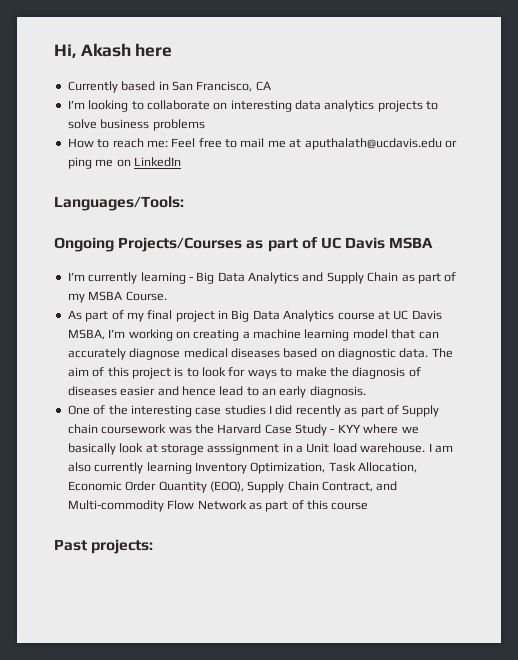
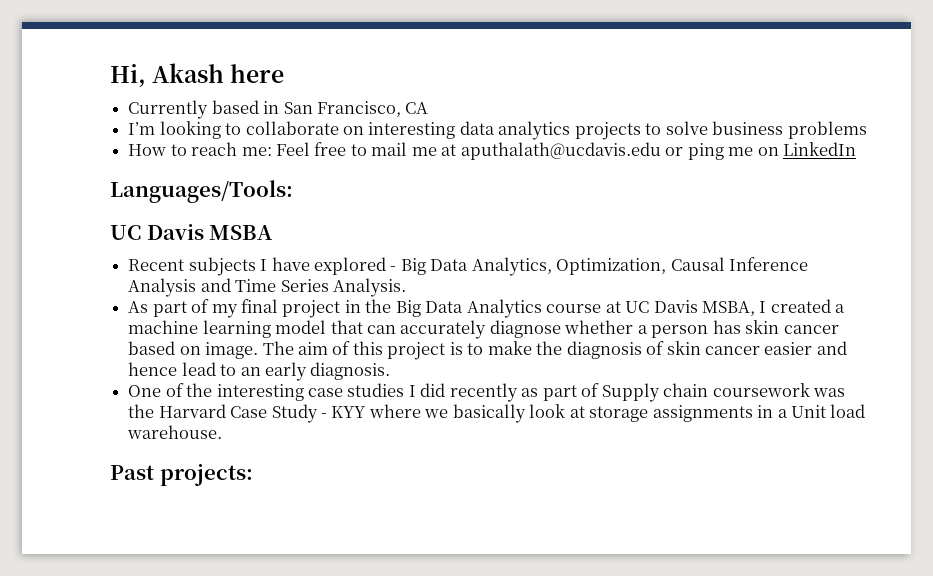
[54,237,434,252] [67,272,457,284] [67,291,167,303] Ongoing Projects/Courses as part of UC Davis MSBA // I’m currently learning - Big Data Analytics and Supply Chain as part of my MSBA Course. -> [110,224,274,240] [128,257,809,276] [128,278,406,297] UC Davis MSBA // Recent subjects I have explored - Big Data Analytics, Optimization, Causal Inference Analysis and Time Series Analysis.
(228, 314) none -> [365,299,392,313] the
[108,329,240,341] I’m working on creating -> [759,299,831,313] I created
[183,348,429,360] medical diseases based on diagnostic data. -> [564,320,839,338] [128,341,259,359] whether a person has skin cancer based on image.
[202,367,293,379] look for ways to -> (484, 349) none
[67,386,117,396] diseases -> [666,341,760,355] skin cancer
[207,443,280,455] asssignment -> [652,405,753,422] assignments
[428,443,453,453] [67,462,417,474] [67,481,398,493] [67,500,369,512] I am also currently learning Inventory Optimization, Task Allocation, Economic Order Quantity (EOQ), Supply Chain Contract, and Multi-commodity Flow Network as part of this course -> (223, 432) none

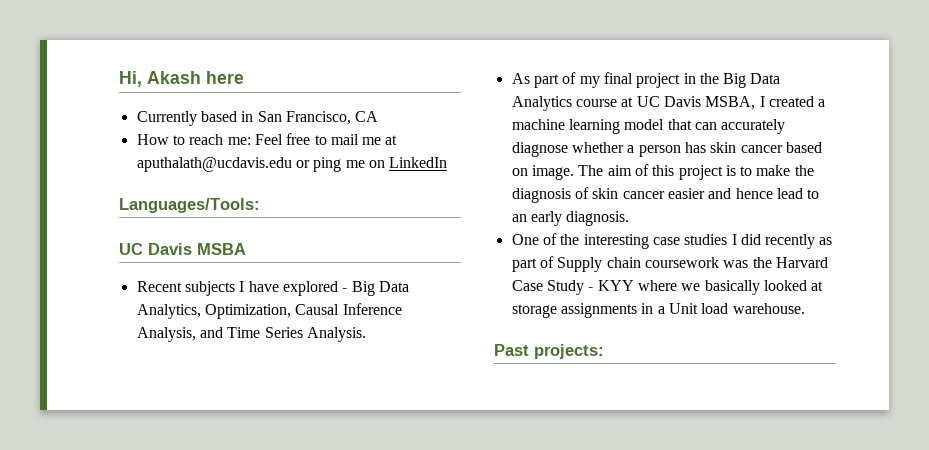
[128,121,867,140] // I’m looking to collaborate on interesting data analytics projects to solve business problems -> (379, 116) none
[128,278,197,297] Analysis -> [136,327,196,342] Analysis,
[529,404,566,418] look -> [763,280,807,291] looked

